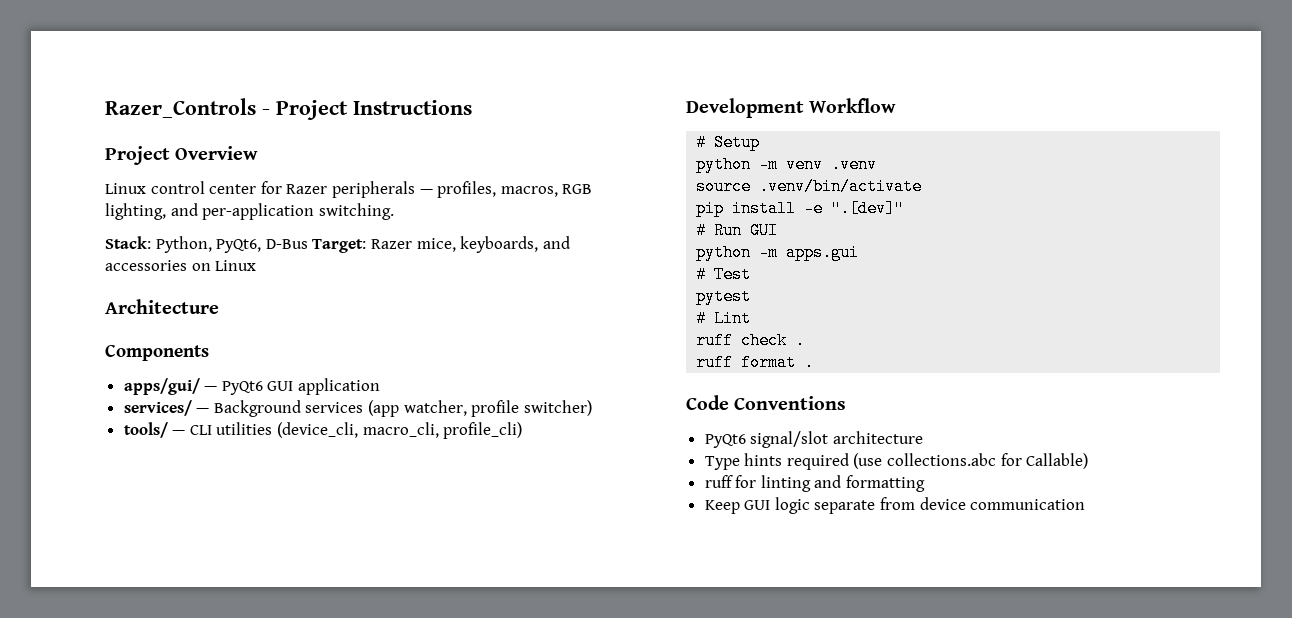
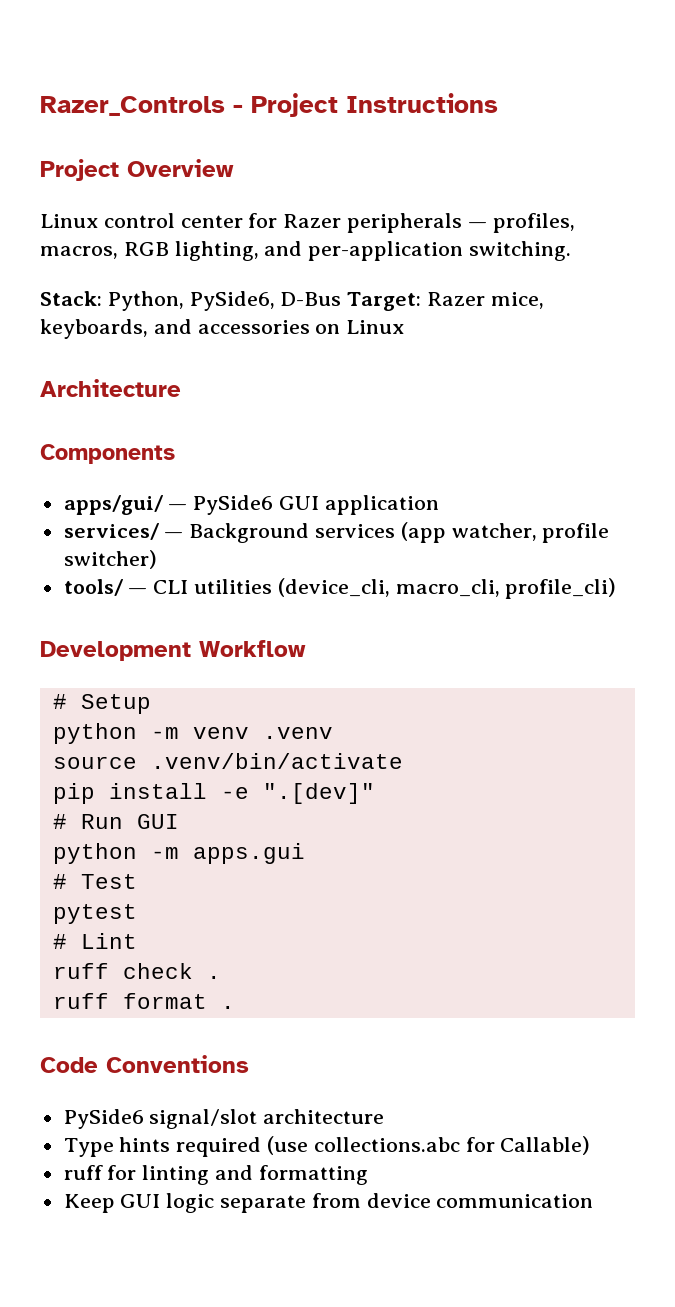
[216,239,262,253] PyQt6, -> [189,291,275,311] PySide6,
[221,381,263,395] PyQt6 -> [193,495,274,515] PySide6
[704,434,746,448] PyQt6 -> [63,1109,144,1129] PySide6

